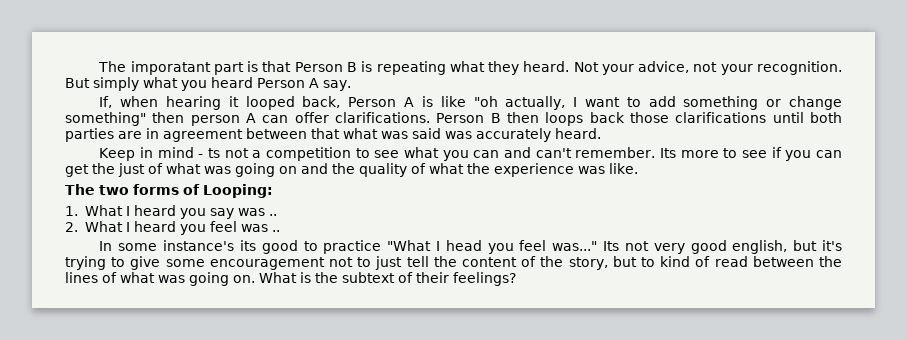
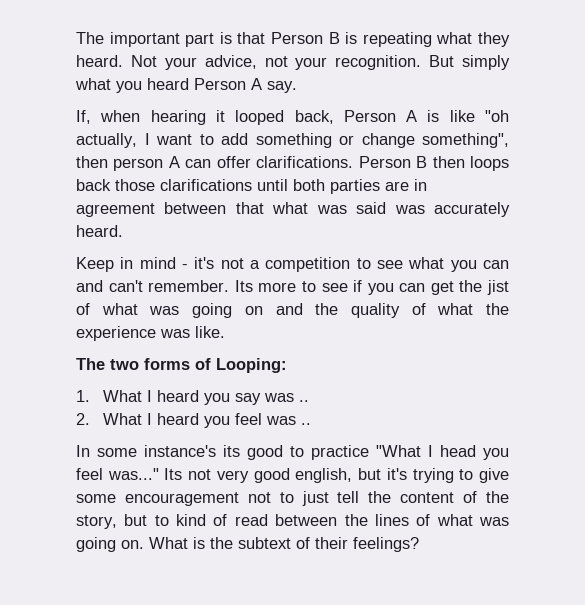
[98,61,211,75] The imporatant -> [76,32,180,47] The important
[65,112,146,126] something" -> [422,133,509,148] something",
[208,148,221,158] ts -> [194,257,215,269] it's
[118,163,145,177] just -> [486,280,509,295] jist

